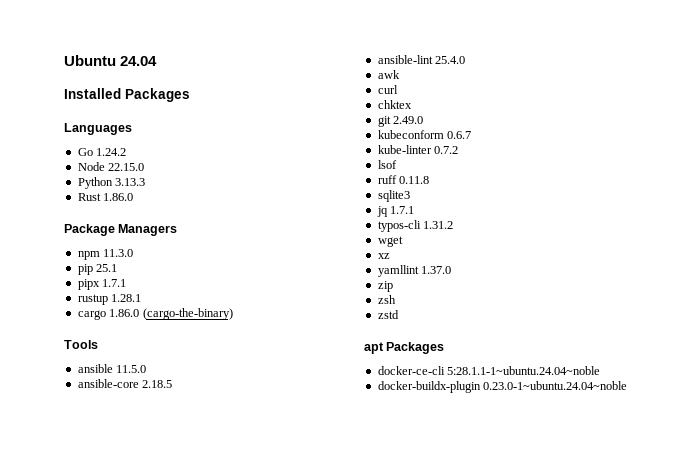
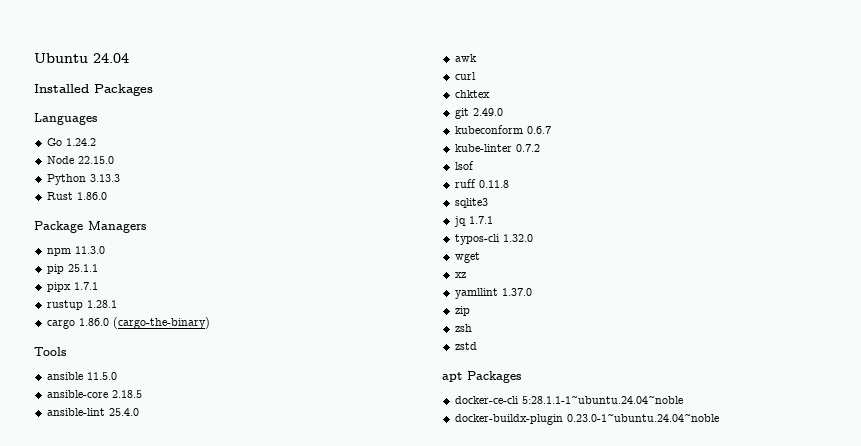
[96,264,118,272] 25.1 -> [67,264,98,272] 25.1.1
[423,221,454,229] 1.31.2 -> [502,234,533,242] 1.32.0

